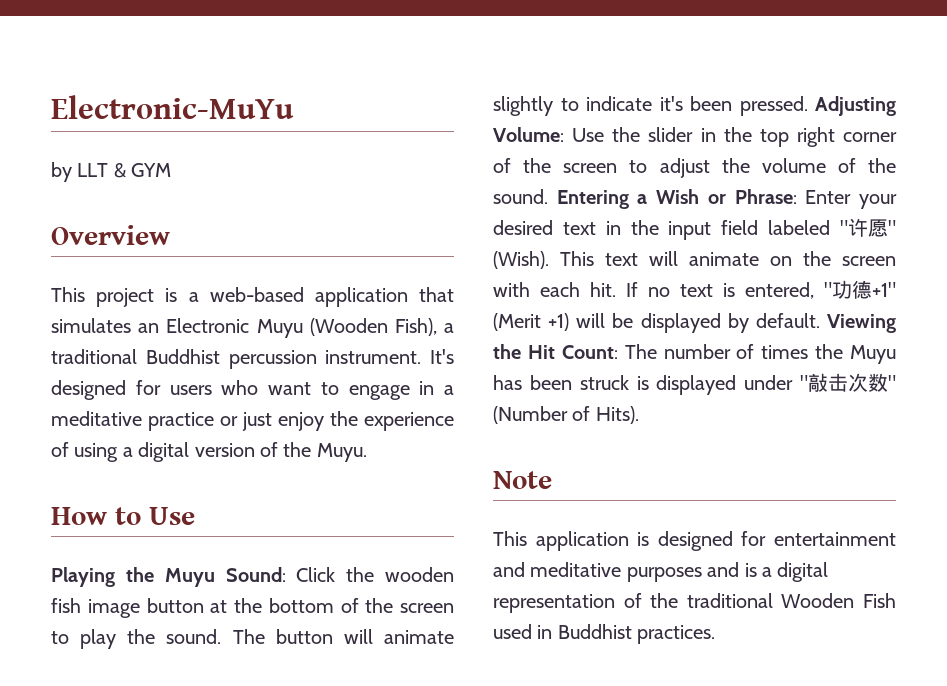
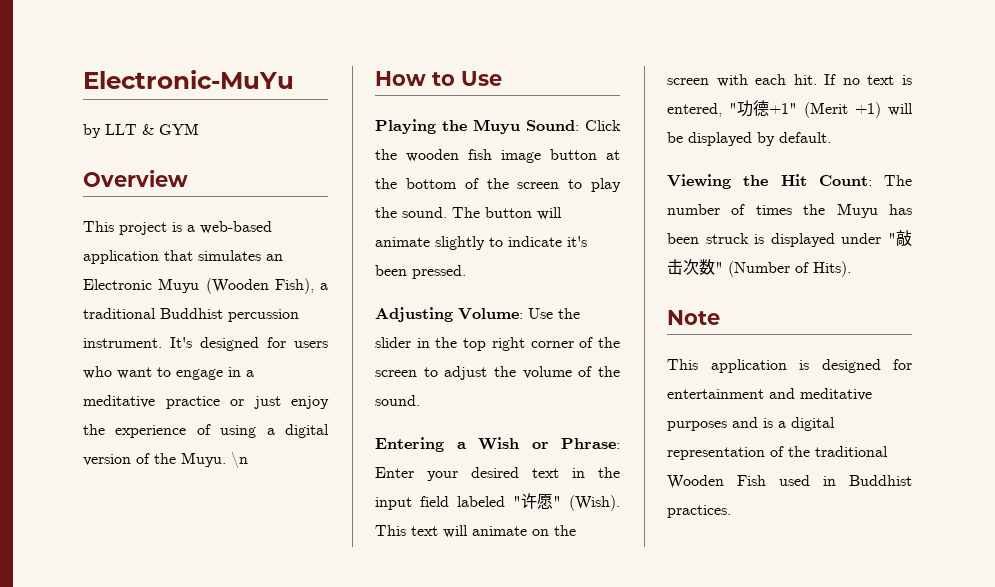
(367, 452) none -> [231,452,248,468] \n
(808, 106) none -> (466, 272) //
(548, 196) none -> (420, 400) //
(820, 320) none -> (831, 137) //

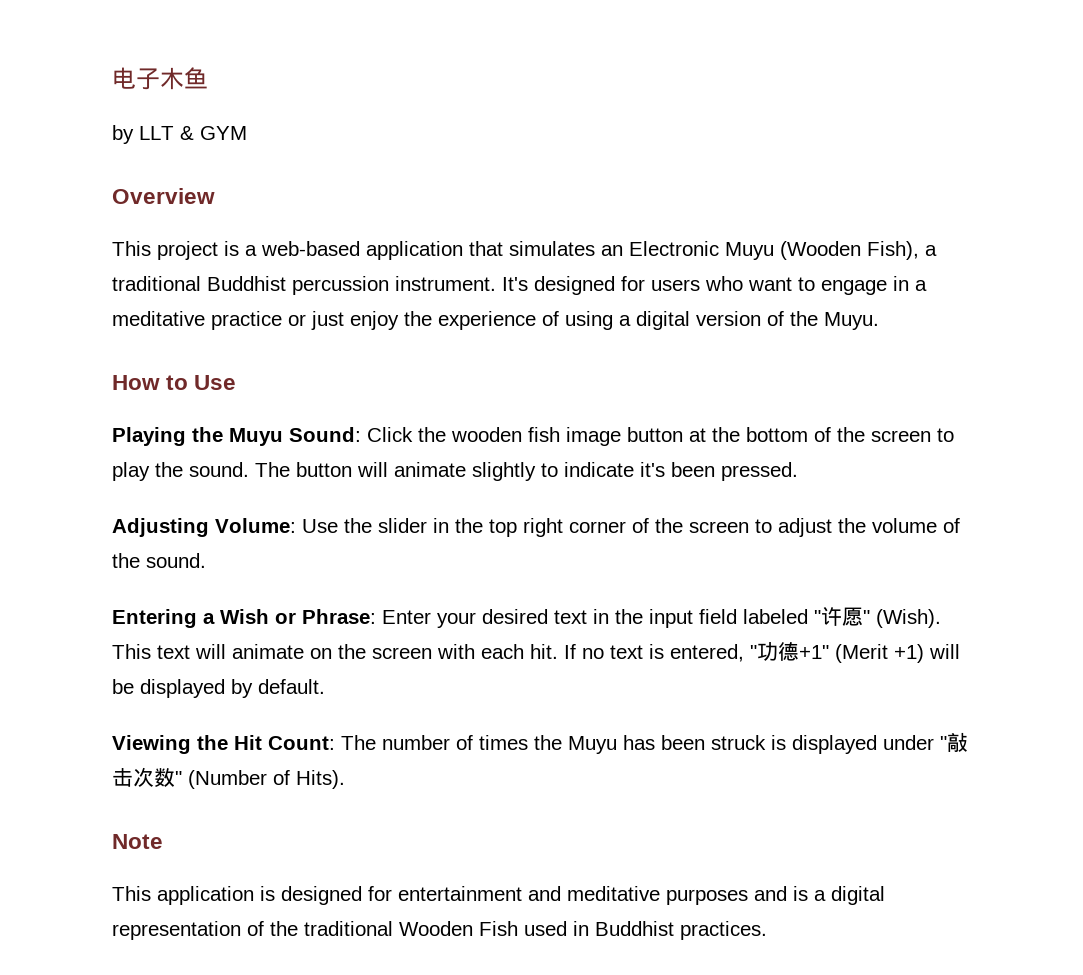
[83,70,294,89] Electronic-MuYu -> [112,67,208,90] 电子木鱼
[231,452,248,468] \n -> (879, 321) none

